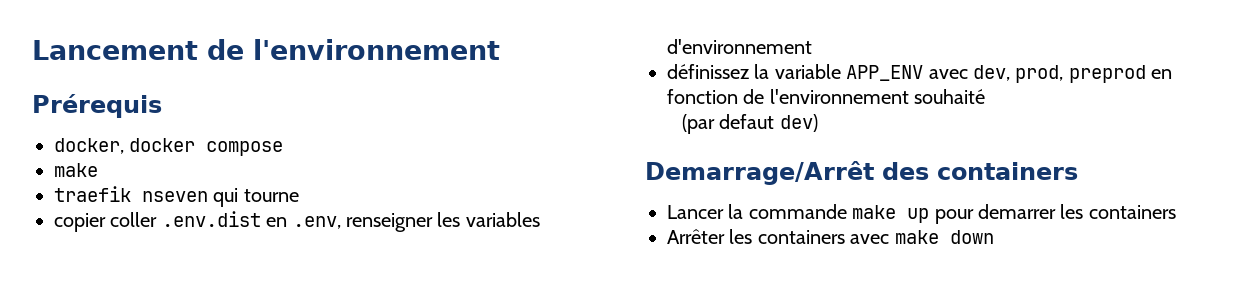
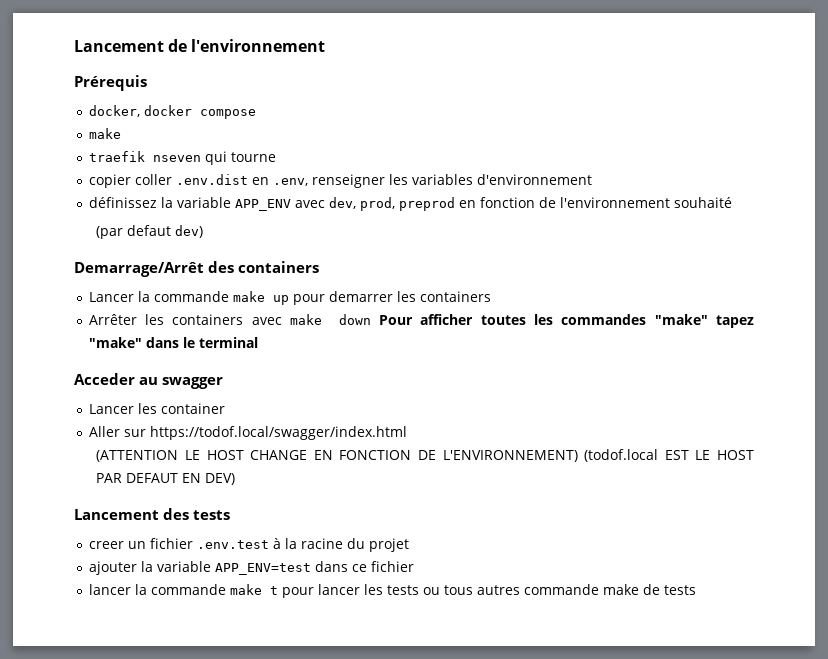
(994, 237) none -> [379,314,754,328] [88,337,258,348] [74,373,224,389] [88,403,225,414] [88,426,407,440] [96,449,754,462] [96,473,236,485] [74,508,231,520] [88,538,409,552] [88,561,414,575] [88,584,696,598] Pour afficher toutes les commandes "make" tapez "make" dans le terminal // Acceder au swagger // Lancer les container // Aller sur https://todof.local/swagger/index.html // (ATTENTION LE HOST CHANGE EN FONCTION DE L'ENVIRONNEMENT) (todof.local EST LE HOST PAR DEFAUT EN DEV) // Lancement des tests // creer un fichier .env.test à la racine du projet // ajouter la variable APP_ENV=test dans ce fichier // lancer la commande make t pour lancer les tests ou tous autres commande make de tests

